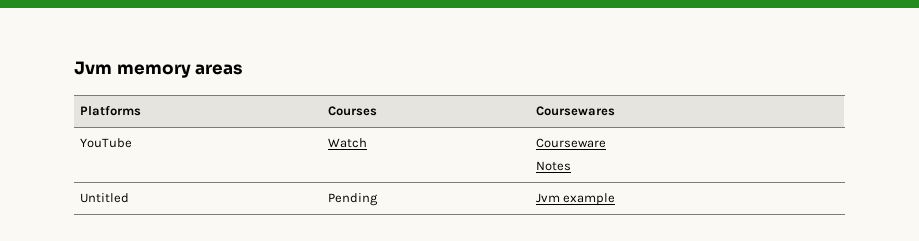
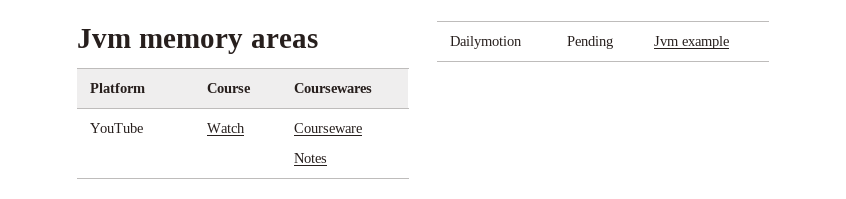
[79,105,141,116] [327,106,377,116] Platforms | Courses -> [89,83,145,93] [206,83,251,93] Platform | Course
[79,193,129,203] Untitled -> [449,36,522,49] Dailymotion

